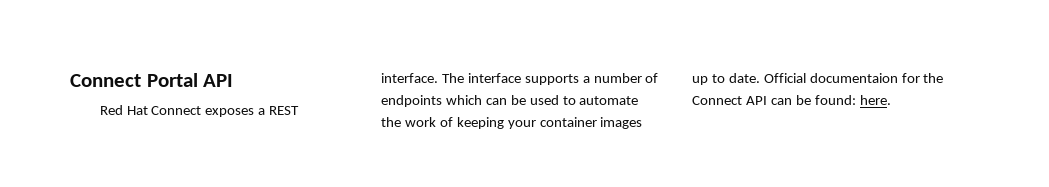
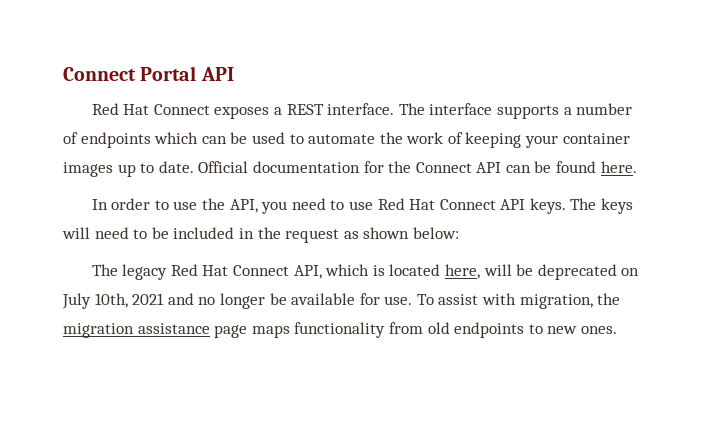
[809,73,898,83] documentaion -> [252,161,360,173] documentation
[814,95,856,105] found: -> [556,161,597,173] found
(891, 100) none -> [91,198,634,214] [62,227,459,243] [91,264,640,280] [62,293,621,309] [63,322,617,338] // In order to use the API, you need to use Red Hat Connect API keys. The keys will need to be included in the request as shown below: // The legacy Red Hat Connect API, which is located here, will be deprecated on July 10th, 2021 and no longer be available for use. To assist with migration, the migration assistance page maps functionality from old endpoints to new ones.

